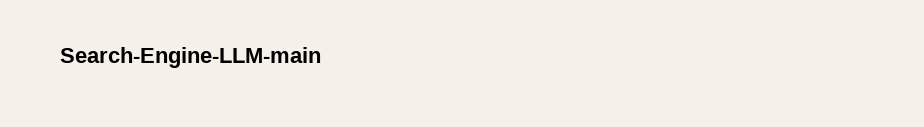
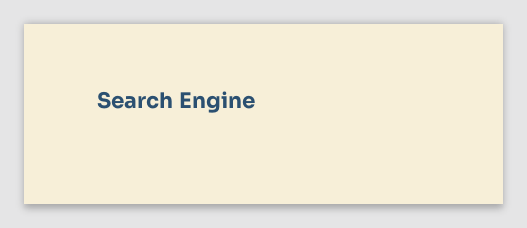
[60,47,321,68] Search-Engine-LLM-main -> [97,91,255,113] Search Engine

